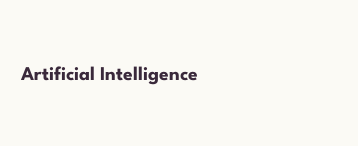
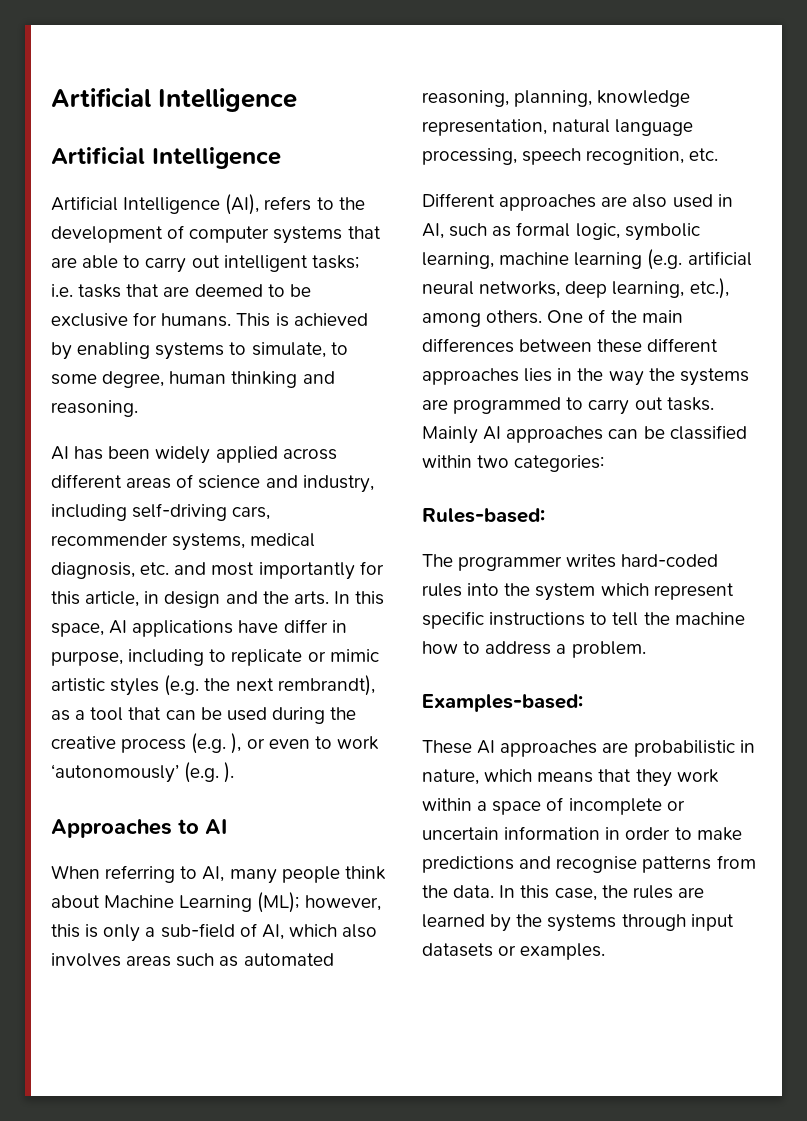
[20,66,199,85] Artificial Intelligence -> [51,88,298,112] [51,147,281,169] [51,194,365,215] [51,225,381,244] [51,255,359,273] [51,284,311,298] [51,312,368,327] [51,342,348,360] [51,371,335,388] [51,400,138,417] [51,446,337,464] [51,474,374,493] [51,503,271,521] [51,533,316,551] [51,561,384,580] [51,591,385,608] [51,619,347,637] [51,649,379,666] [51,675,375,696] [51,707,357,724] [51,733,379,754] [51,762,235,783] [51,819,227,838] [51,865,386,884] [51,892,381,913] [51,923,378,942] [51,953,334,967] [422,90,691,107] [422,119,694,136] [422,148,719,165] [422,193,733,211] [422,222,700,241] [422,249,752,270] [422,278,729,299] [422,309,683,327] [422,338,719,353] [422,368,749,386] [422,397,714,415] [422,425,747,444] [422,455,605,472] [422,508,545,523] [422,554,719,571] [422,583,734,601] [422,611,745,629] [422,641,646,658] [422,694,583,712] [422,740,755,757] [422,769,719,787] [422,797,685,815] [422,826,742,841] [422,855,756,873] [422,885,704,901] [422,914,734,932] [422,943,606,960] Artificial Intelligence // Artificial Intelligence // Artificial Intelligence (AI), refers to the development of computer systems that are able to carry out intelligent tasks; i.e. tasks that are deemed to be exclusive for humans. This is achieved by enabling systems to simulate, to some degree, human thinking and reasoning. // AI has been widely applied across different areas of science and industry, including self-driving cars, recommender systems, medical diagnosis, etc. and most importantly for this article, in design and the arts. In this space, AI applications have differ in purpose, including to replicate or mimic artistic styles (e.g. the next rembrandt), as a tool that can be used during the creative process (e.g. ), or even to work ‘autonomously’ (e.g. ). // Approaches to AI // When referring to AI, many people think about Machine Learning (ML); however, this is only a sub-field of AI, which also involves areas such as automated reasoning, planning, knowledge representation, natural language processing, speech recognition, etc. // Different approaches are also used in AI, such as formal logic, symbolic learning, machine learning (e.g. artificial neural networks, deep learning, etc.), among others. One of the main differences between these different approaches lies in the way the systems are programmed to carry out tasks. Mainly AI approaches can be classified within two categories: // Rules-based: // The programmer writes hard-coded rules into the system which represent specific instructions to tell the machine how to address a problem. // Examples-based: // These AI approaches are probabilistic in nature, which means that they work within a space of incomplete or uncertain information in order to make predictions and recognise patterns from the data. In this case, the rules are learned by the systems through input datasets or examples.

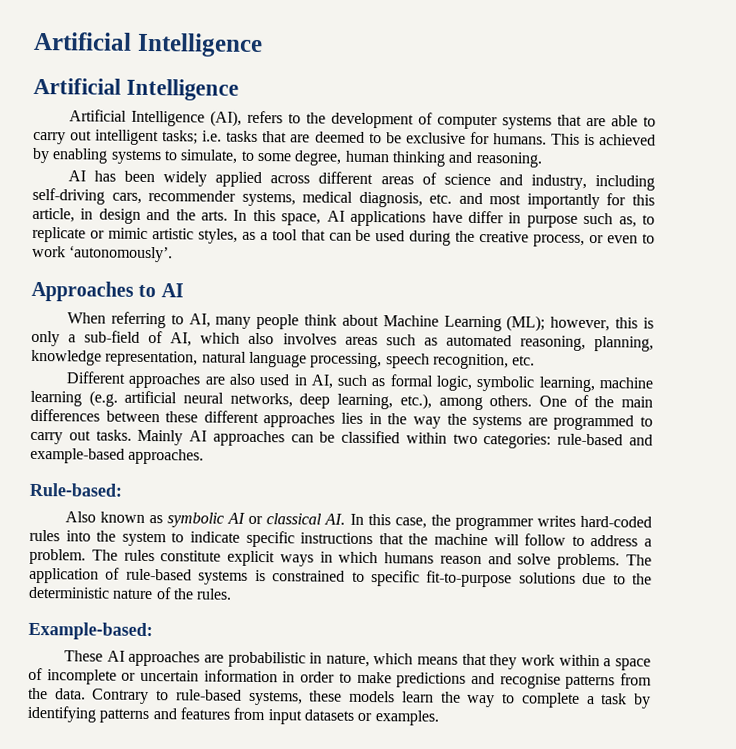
[51,649,205,666] purpose, including -> [526,212,637,228] purpose such as,
[110,675,375,696] styles (e.g. the next rembrandt), -> [197,228,238,244] styles,
[121,733,242,754] process (e.g. ), -> [533,234,586,247] process,
[51,762,235,783] ‘autonomously’ (e.g. ). -> [69,245,174,263] ‘autonomously’.
[422,508,545,523] [422,554,453,567] // Rules-based: // The -> [557,433,653,446] [30,447,205,465] [29,482,122,497] [64,511,451,529] rule-based and example-based approaches. // Rule-based: // Also known as symbolic AI or classical AI. In this case, the
[600,583,734,600] [422,611,745,629] [422,641,646,658] [422,694,583,712] which represent specific instructions to tell the machine how to address a problem. // Examples-based: -> [171,530,653,548] [29,548,652,570] [29,567,652,588] [28,586,233,600] [28,621,153,641] to indicate specific instructions that the machine will follow to address a problem. The rules constitute explicit ways in which humans reason and solve problems. The application of rule-based systems is constrained to specific fit-to-purpose solutions due to the deterministic nature of the rules. // Example-based:
[499,885,704,901] [422,914,686,932] In this case, the rules are learned by the systems through -> [92,688,652,709] [27,705,266,724] Contrary to rule-based systems, these models learn the way to complete a task by identifying patterns and features from

